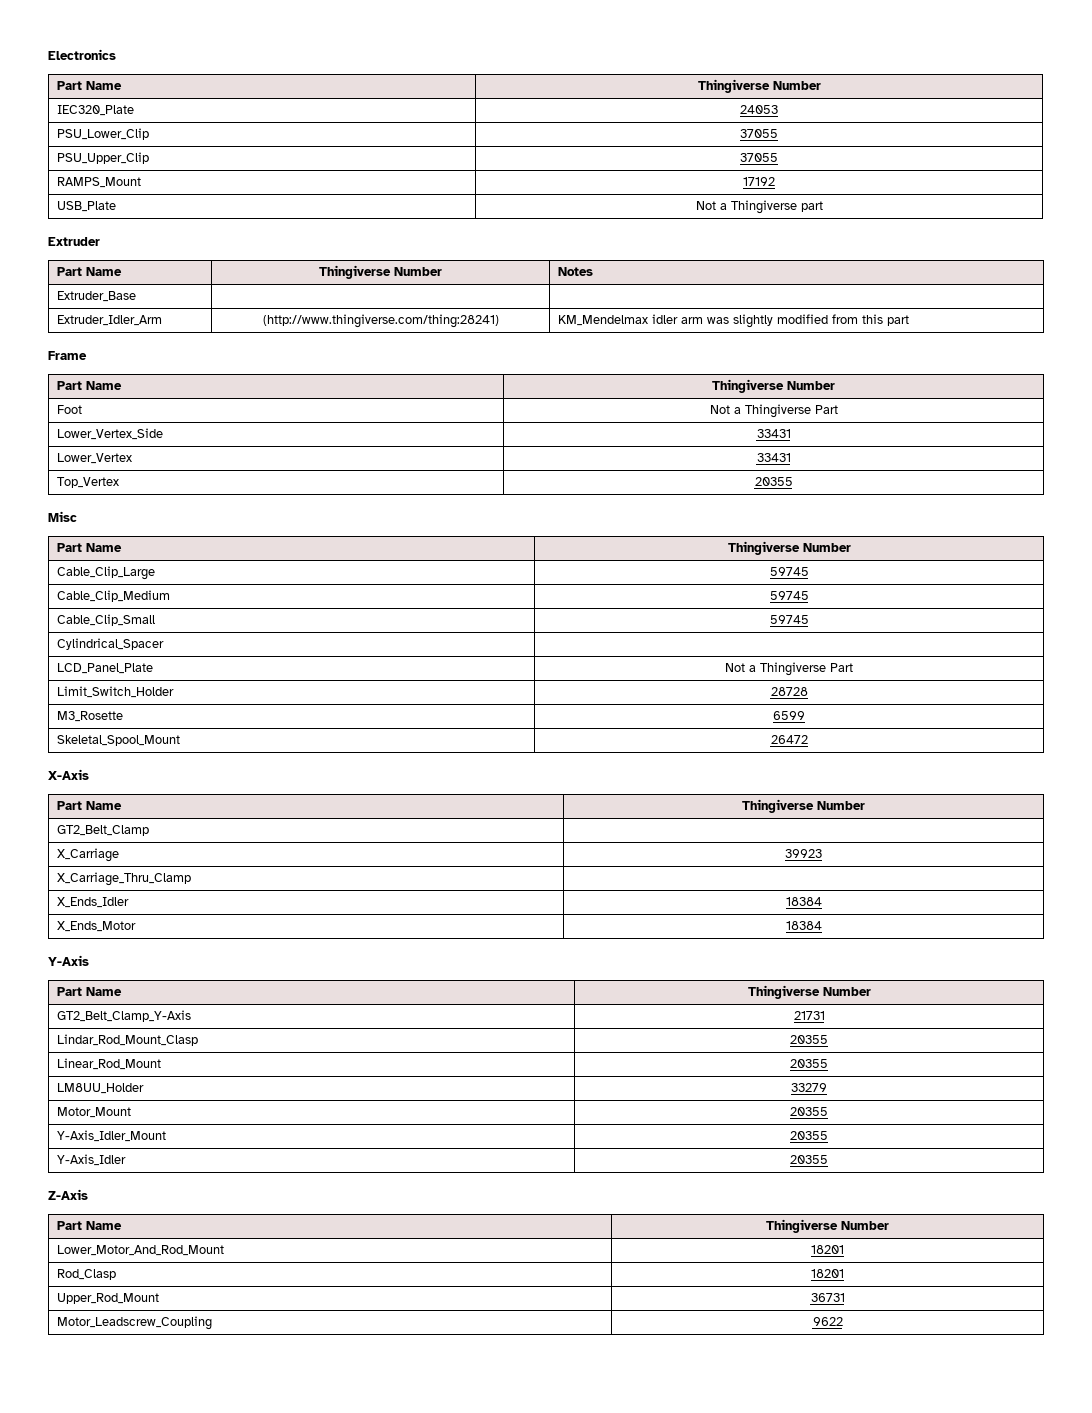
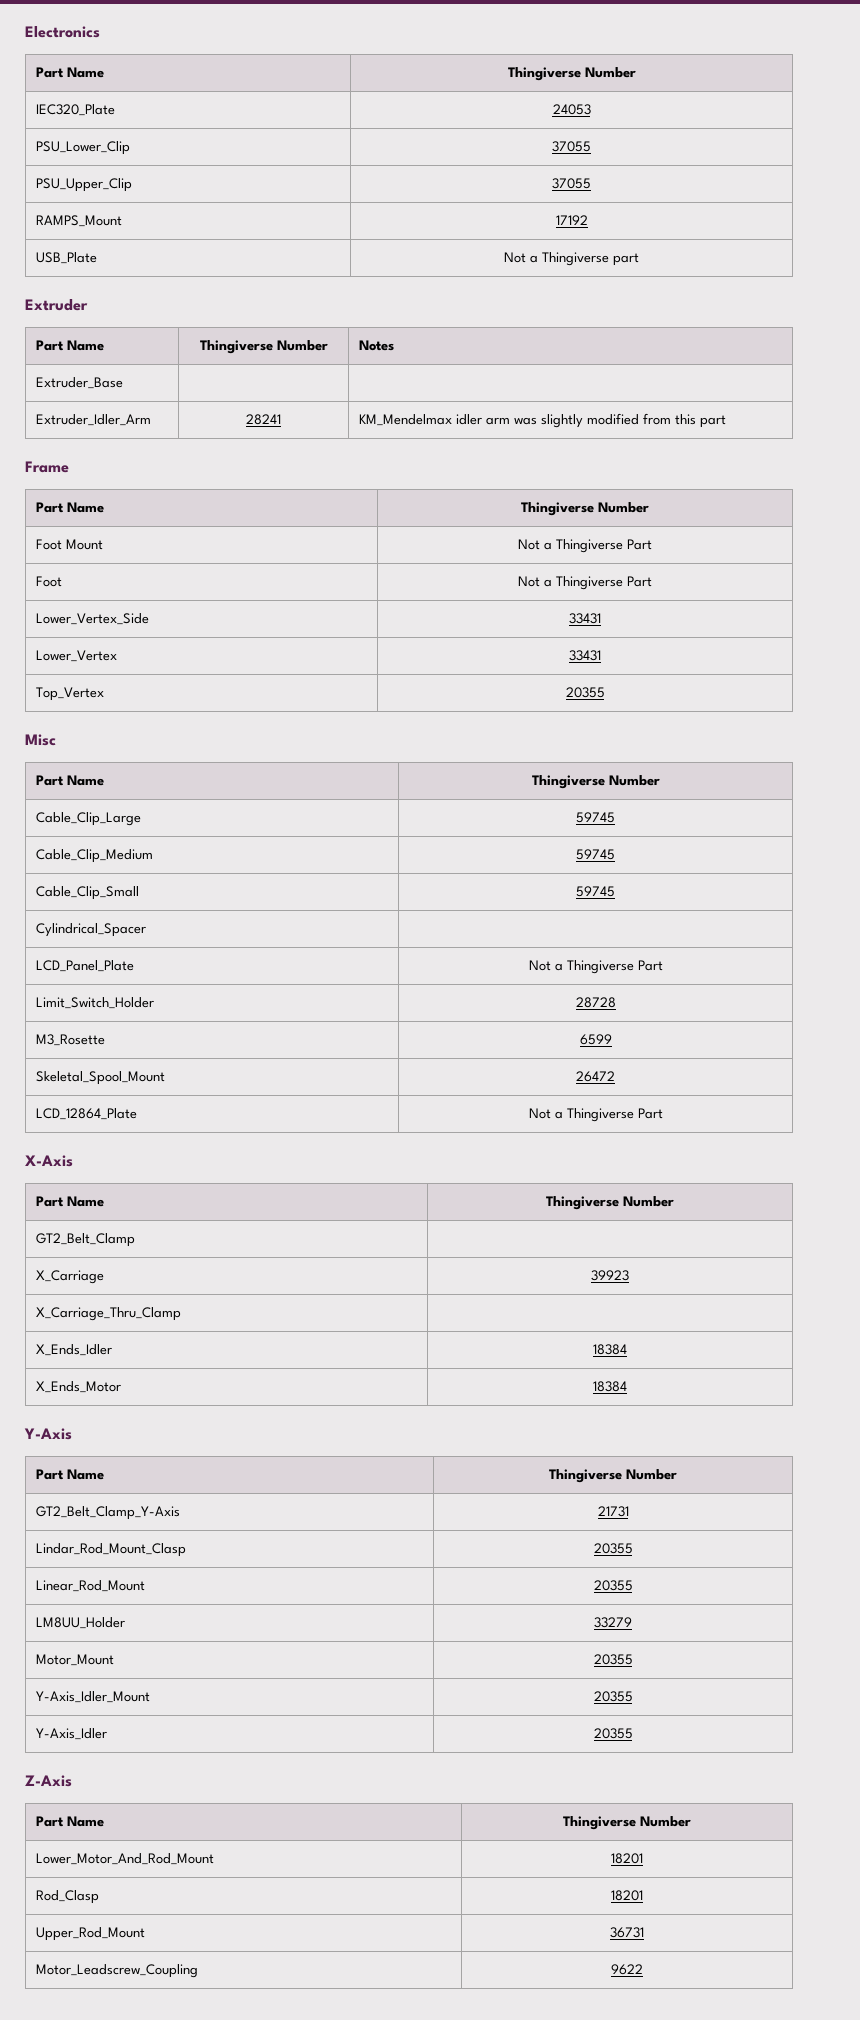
[262,314,499,328] (http://www.thingiverse.com/thing:28241) -> [246,414,281,425] 28241
(835, 385) none -> [36,539,104,550] [518,539,652,553] // Foot Mount | Not a Thingiverse Part
(808, 739) none -> [36,1108,138,1120] [528,1108,663,1122] // LCD_12864_Plate | Not a Thingiverse Part

